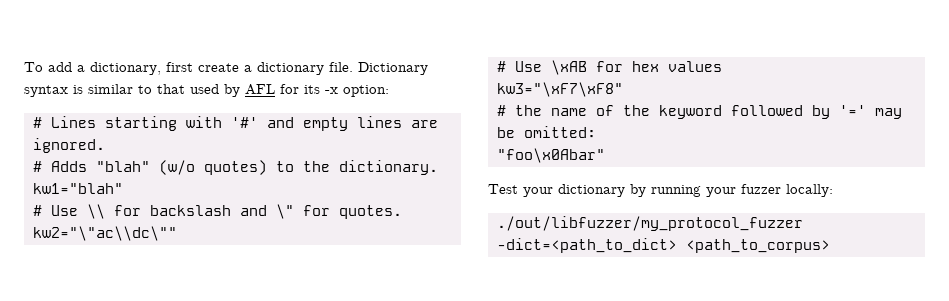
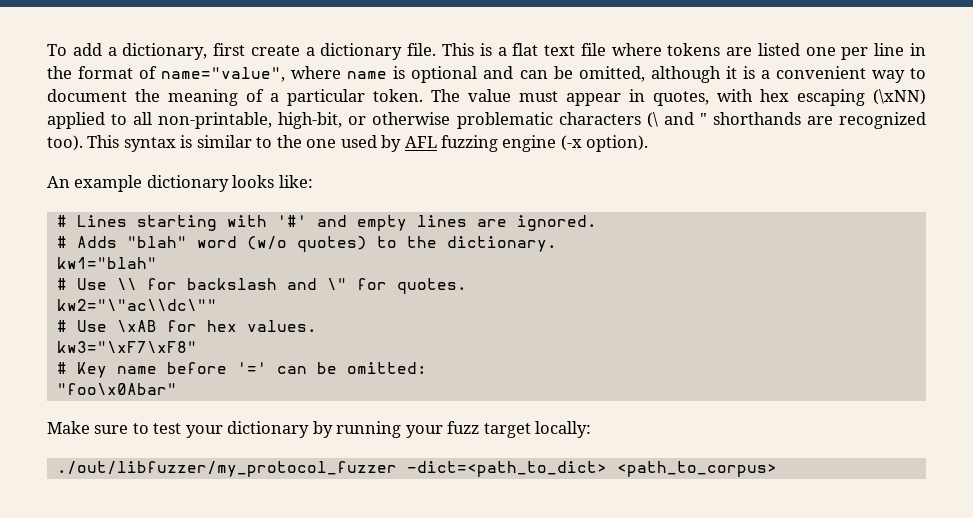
[358,62,428,75] Dictionary -> [441,43,926,60] [47,66,926,83] [47,89,926,106] [47,112,926,129] [47,135,120,151] This is a flat text file where tokens are listed one per line in the format of name="value", where name is optional and can be omitted, although it is a convenient way to document the meaning of a particular token. The value must appear in quotes, with hex escaping (\xNN) applied to all non-printable, high-bit, or otherwise problematic characters (\ and " shorthands are recognized too). This
[157,84,185,94] that -> [276,135,337,148] the one
[280,84,389,97] for its -x option: -> [441,135,649,152] [47,175,313,192] fuzzing engine (-x option). // An example dictionary looks like:
(150, 166) none -> [196,236,237,248] word
[668,61,722,72] values -> [246,320,317,332] values.
[515,105,902,119] the name of the keyword followed by '=' may -> [76,362,307,378] Key name before '=' can
[488,184,518,194] Test -> [47,421,182,434] Make sure to test
[741,184,781,194] fuzzer -> [447,421,531,438] fuzz target

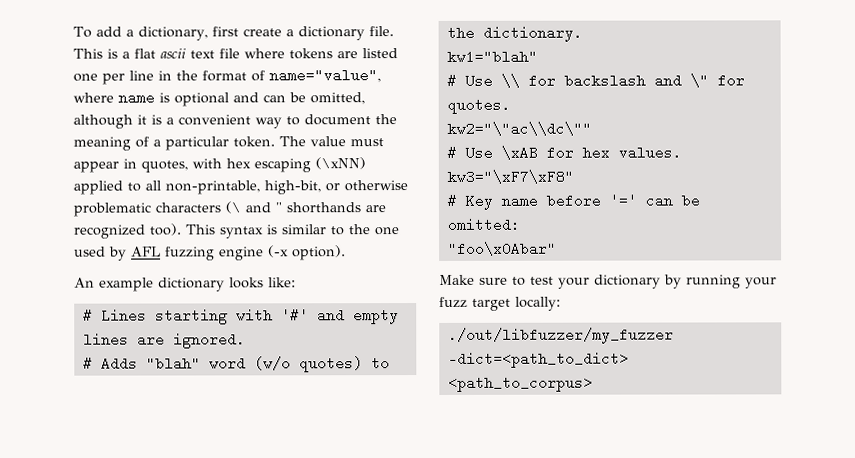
(539, 49) none -> [160,48,186,59] ascii
[56,461,397,477] ./out/libfuzzer/my_protocol_fuzzer -> [447,327,674,344] ./out/libfuzzer/my_fuzzer

